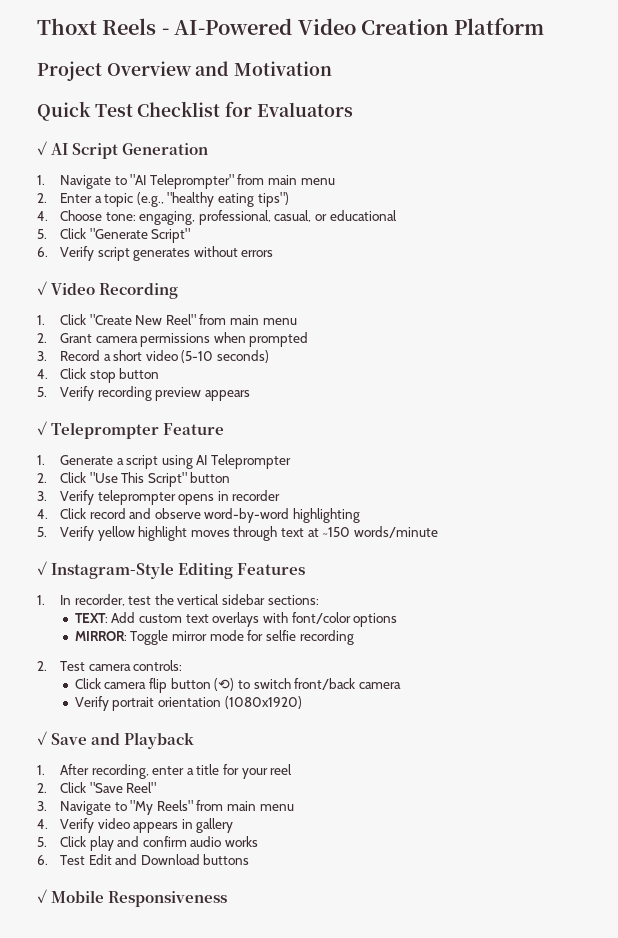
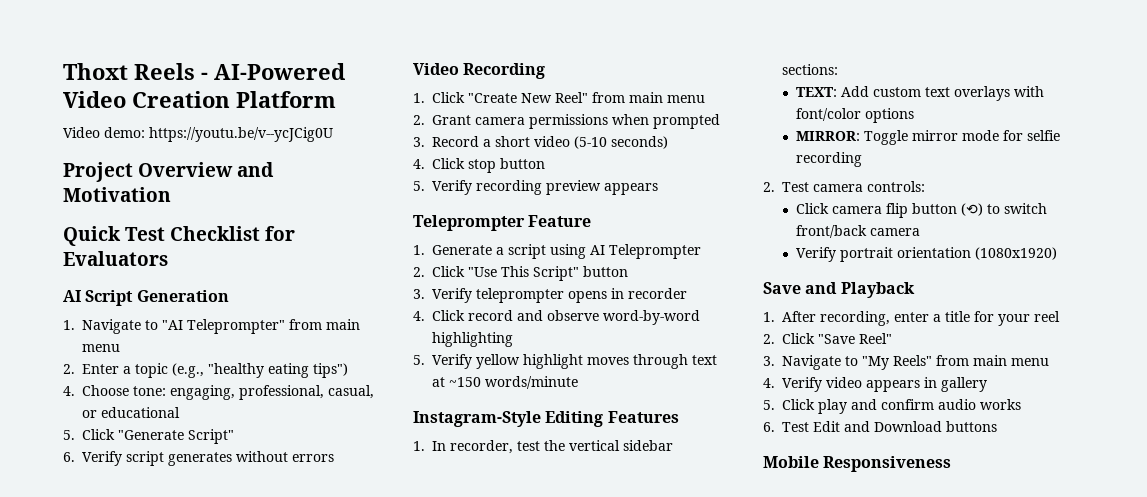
(545, 26) none -> [63,127,333,142] // Video demo: https://youtu.be/v--ycJCig0U
[37,141,47,155] ✓ -> (168, 258) none
[37,281,47,295] ✓ -> (334, 458) none
[37,421,47,435] ✓ -> (658, 189) none
[37,561,47,575] ✓ -> (578, 382) none
[37,731,47,745] ✓ -> (1057, 253) none
[37,889,47,903] ✓ -> (997, 426) none

